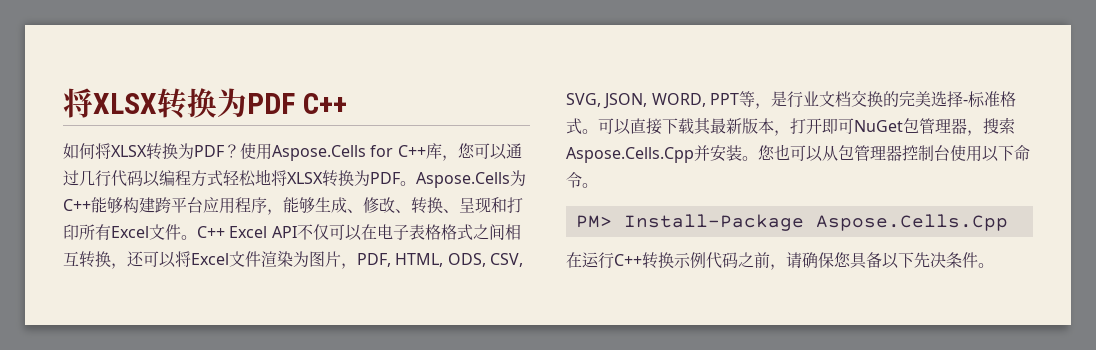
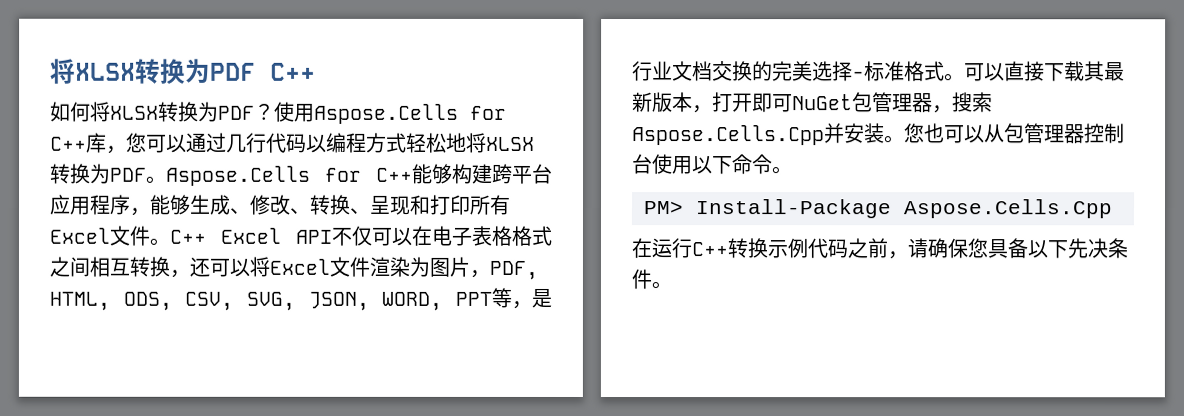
[510,170,526,186] 为 -> [325,167,362,182] for

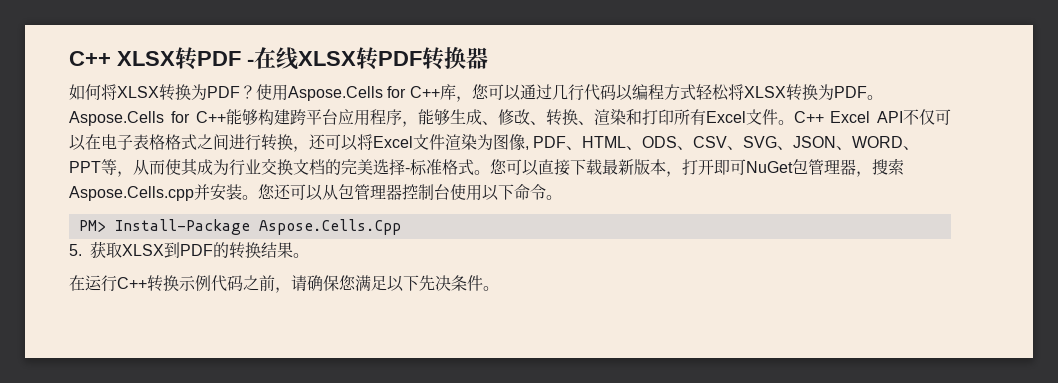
[50,58,316,84] 将XLSX转换为PDF C++ -> [69,46,488,70] C++ XLSX转PDF -在线XLSX转PDF转换器
[446,132,467,152] 地 -> (729, 92) none
[369,195,411,215] 呈现 -> [593,109,626,125] 渲染
[89,256,130,277] 相互 -> [229,134,261,151] 进行
[449,256,538,280] [49,287,552,311] [632,61,753,82] 片，PDF, HTML, ODS, CSV, SVG, JSON, WORD, PPT等，是行业文档交换 -> [509,134,920,151] [69,158,325,177] 像, PDF、HTML、ODS、CSV、SVG、JSON、WORD、PPT等，从而使其成为行业交换文档
(965, 77) none -> [490,159,507,174] 您
[1084,61,1105,82] 其 -> (602, 167) none
[632,125,825,146] Aspose.Cells.Cpp -> [69,186,194,201] Aspose.Cells.cpp
[924,123,945,144] 也 -> [274,184,291,200] 还
(1113, 209) none -> [69,241,309,259] // 5.获取XLSX到PDF的转换结果。
[987,238,1028,259] 具备 -> [355,275,387,291] 满足

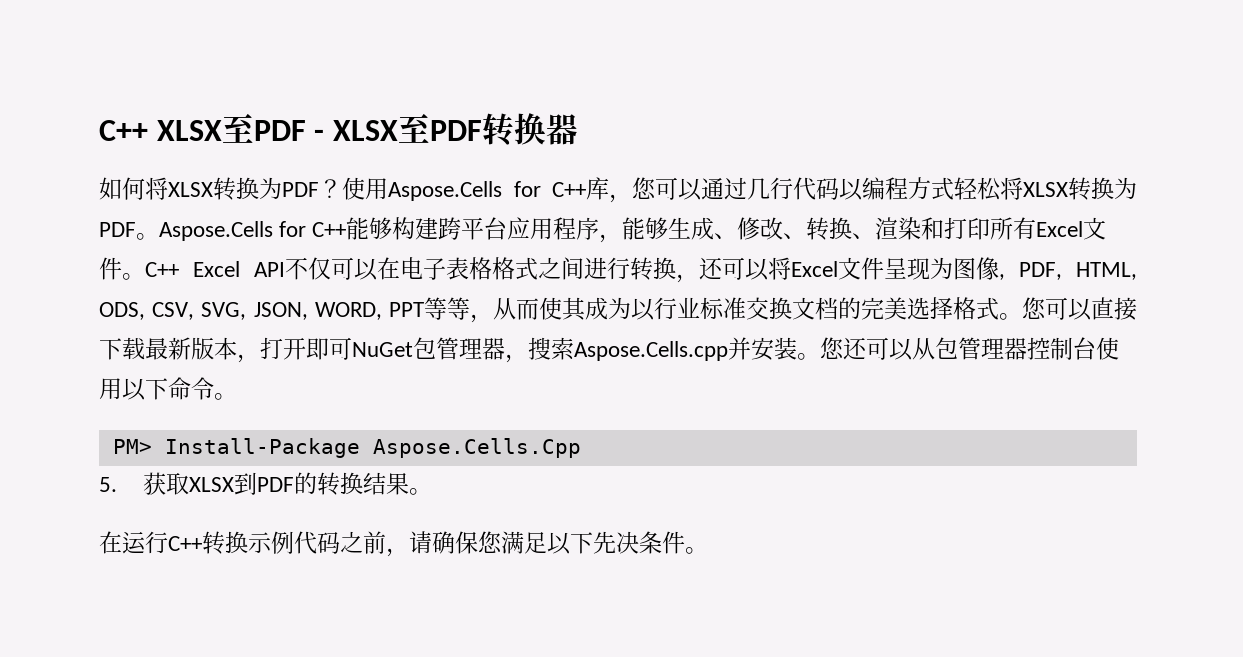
[175,47,197,70] 转 -> [221,113,254,143] 至
[254,47,378,70] 在线XLSX转 -> [332,113,430,143] XLSX至
[445,134,477,150] 渲染 -> [884,258,930,280] 呈现
[533,136,920,150] [69,161,101,173] PDF、HTML、ODS、CSV、SVG、JSON、WORD、PPT -> [1019,262,1137,280] [99,297,448,320] PDF, HTML, ODS, CSV, SVG, JSON, WORD, PPT等
[229,159,261,176] 行业 -> [631,297,746,321] 以行业标准
[405,159,442,176] -标准 -> (953, 308) none

